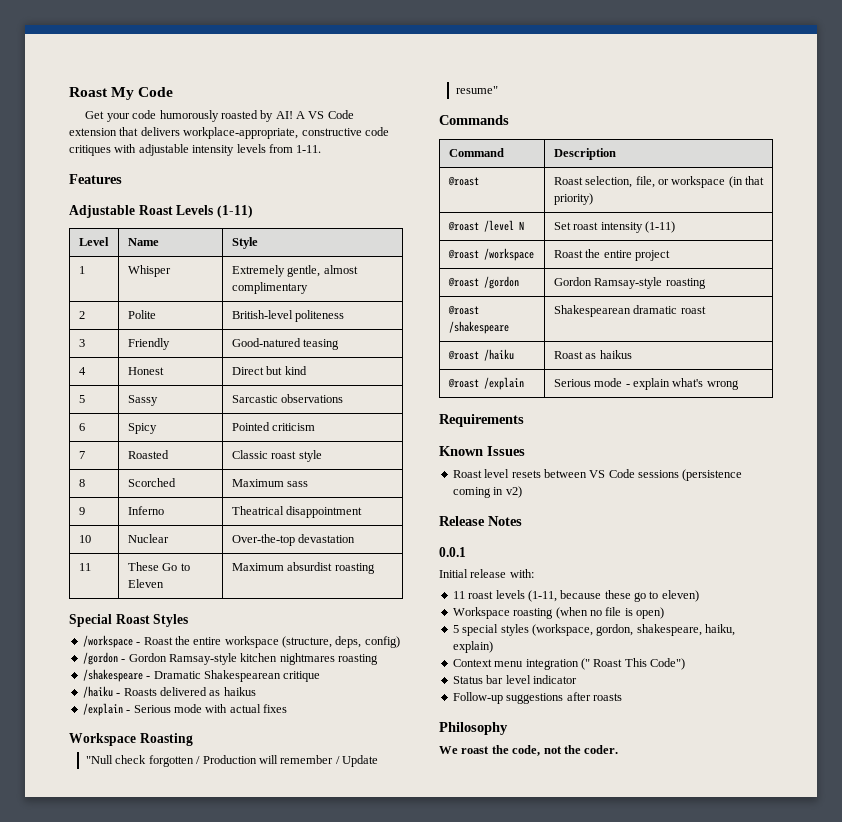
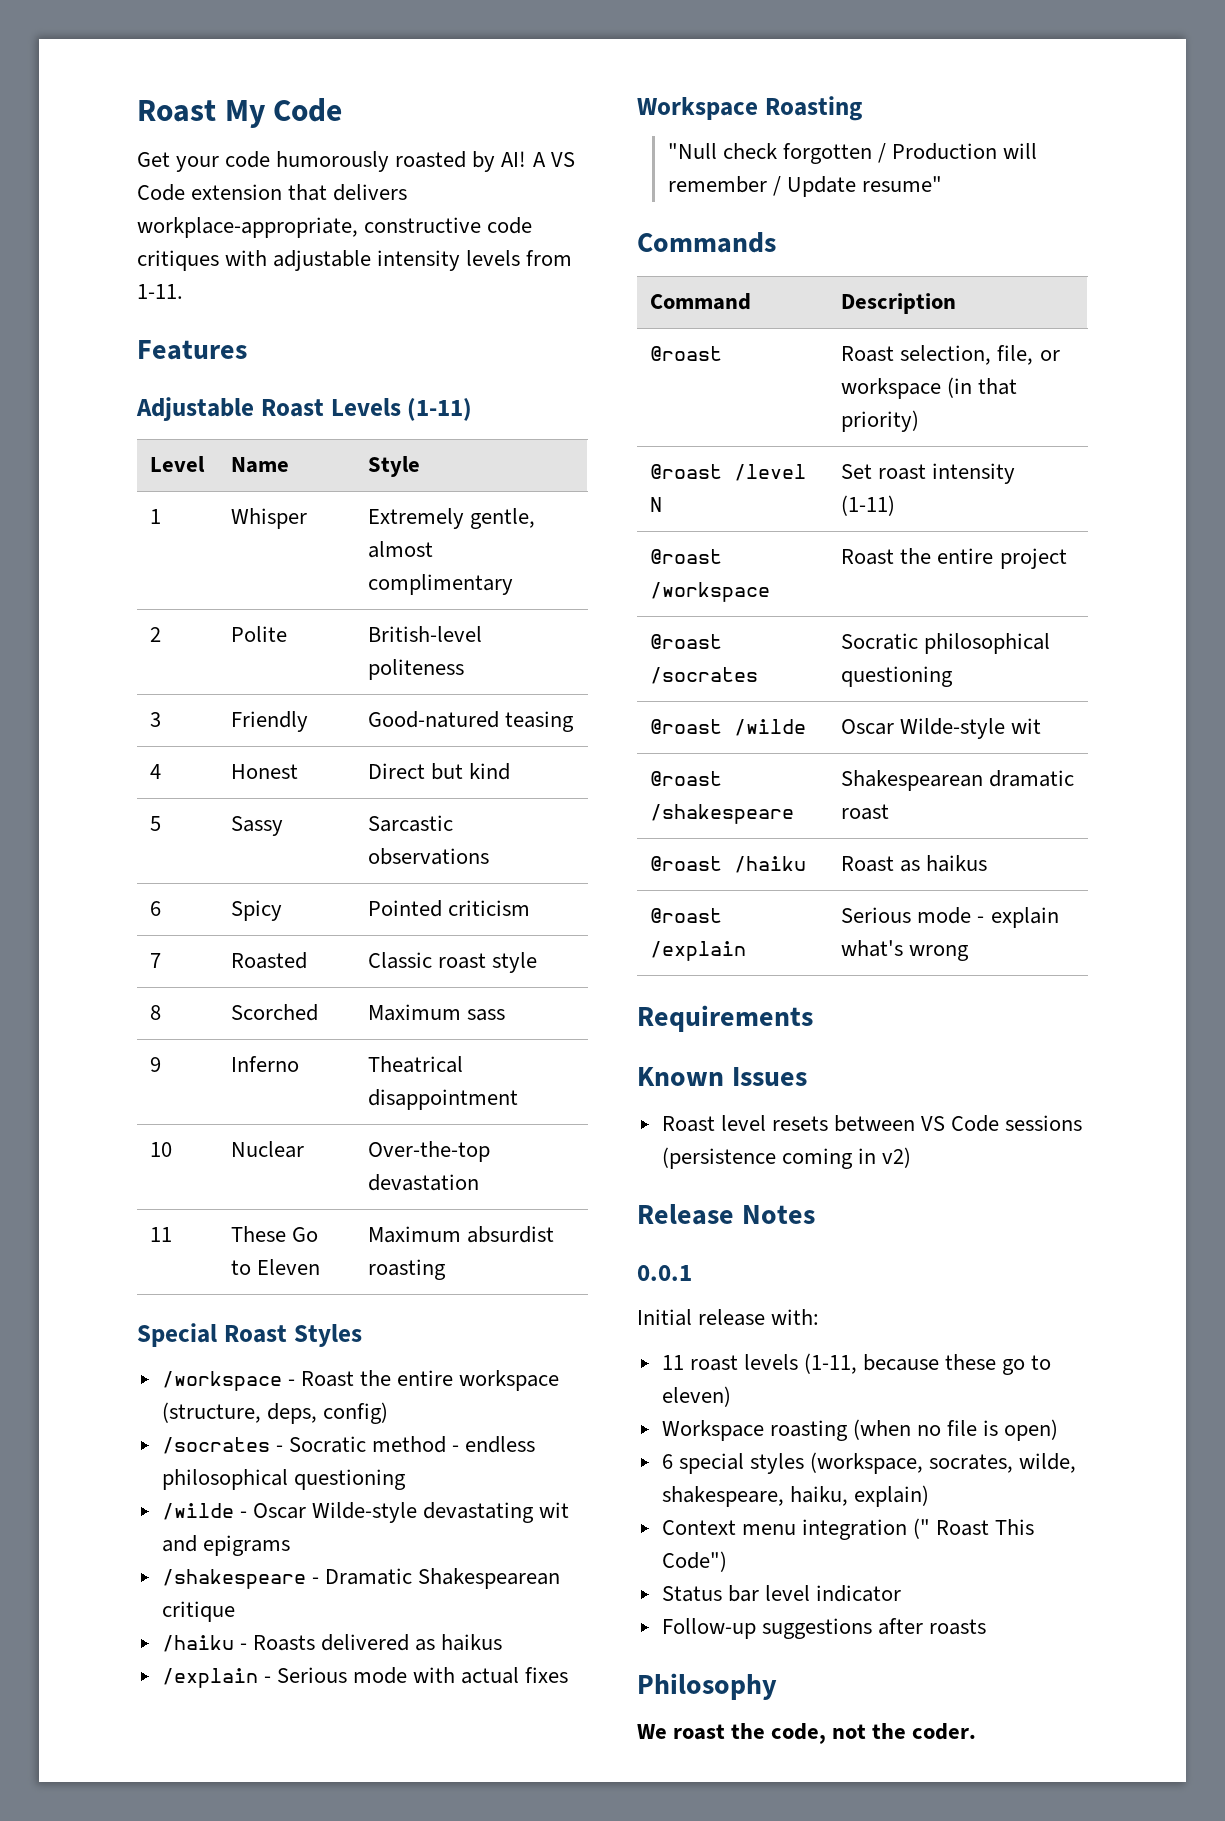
[82,652,378,665] /gordon - Gordon Ramsay-style kitchen nightmares roasting -> [161,1436,536,1454] [161,1469,406,1490] [161,1502,570,1523] [161,1535,290,1556] /socrates - Socratic method - endless philosophical questioning // /wilde - Oscar Wilde-style devastating wit and epigrams
[483,276,519,289] [553,277,706,289] /gordon | Gordon Ramsay-style roasting -> [650,667,759,684] [841,633,1051,654] [841,666,954,687] [650,719,807,736] [841,718,1042,739] /socrates | Socratic philosophical questioning // @roast /wilde | Oscar Wilde-style wit
[452,625,459,633] 5 -> [661,1454,673,1469] 6
[596,624,634,636] gordon, -> [929,1453,1077,1473] socrates, wilde,

